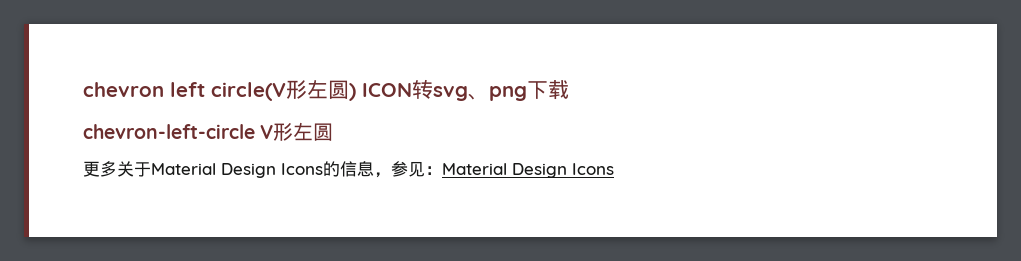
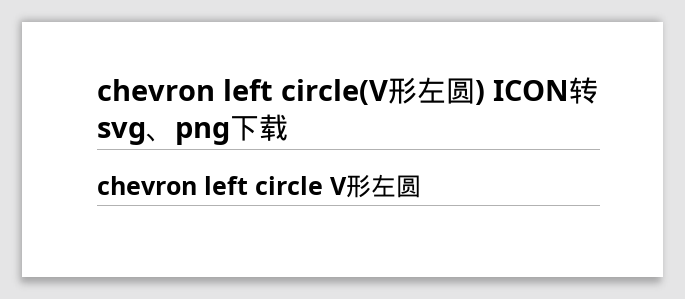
[83,124,255,139] chevron-left-circle -> [97,176,323,195] chevron left circle
[83,161,614,178] // 更多关于Material Design Icons的信息，参见：Material Design Icons -> (421, 186) none

